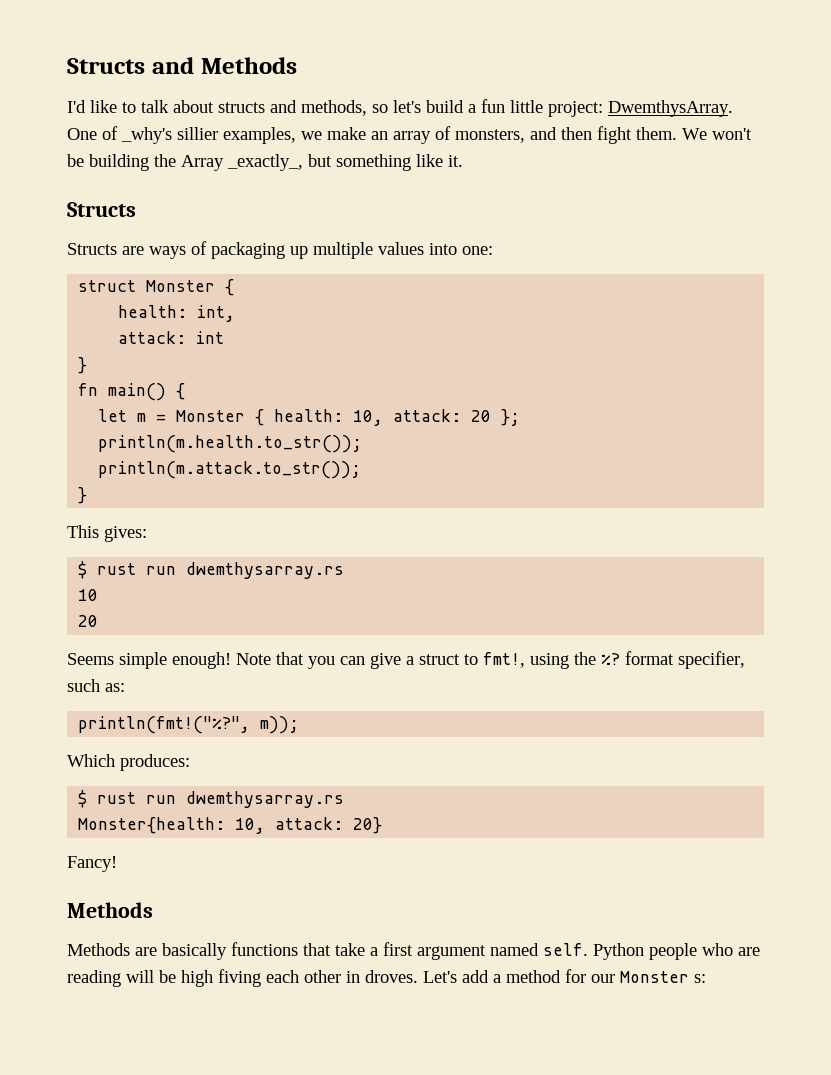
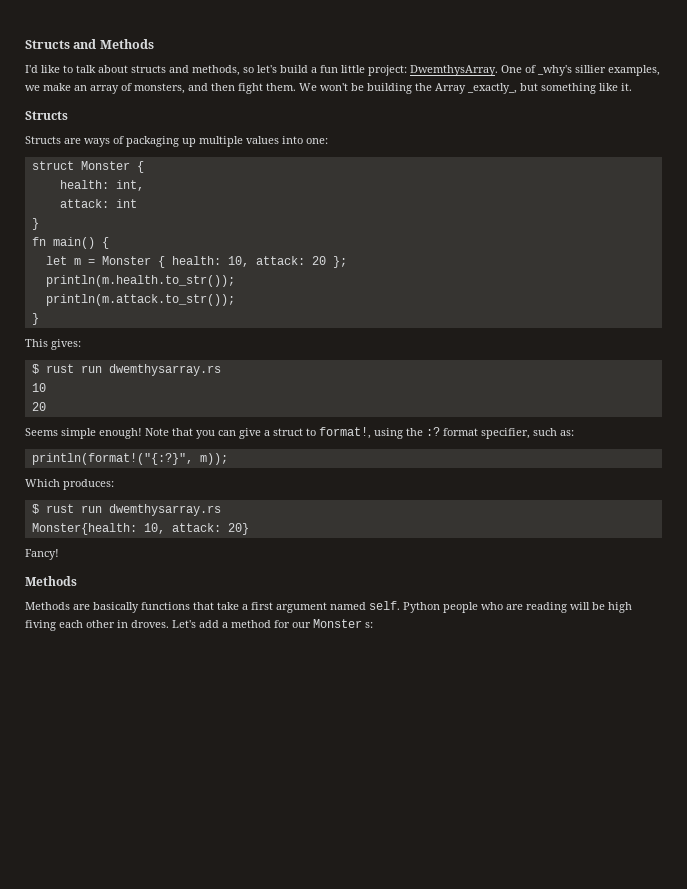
[483,652,525,668] fmt!, -> [319,427,371,439] format!,
[601,653,620,665] %? -> [426,427,440,436] :?
[78,716,251,734] println(fmt!("%?", -> [31,453,193,465] println(format!("{:?}",

